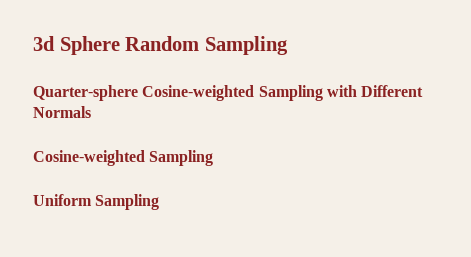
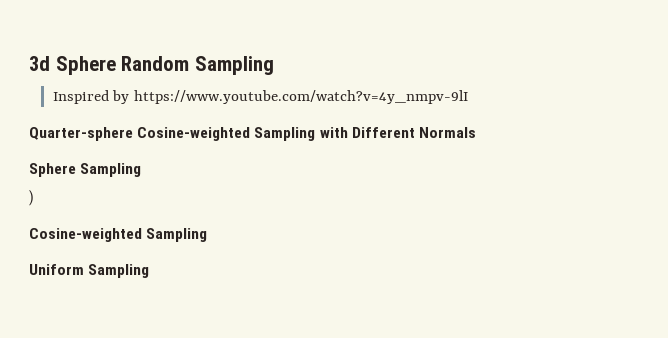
(288, 45) none -> [52,90,468,104] // Inspired by https://www.youtube.com/watch?v=4y_nmpv-9lI
(91, 112) none -> [29,163,142,177] [29,190,33,206] // Sphere Sampling // )

